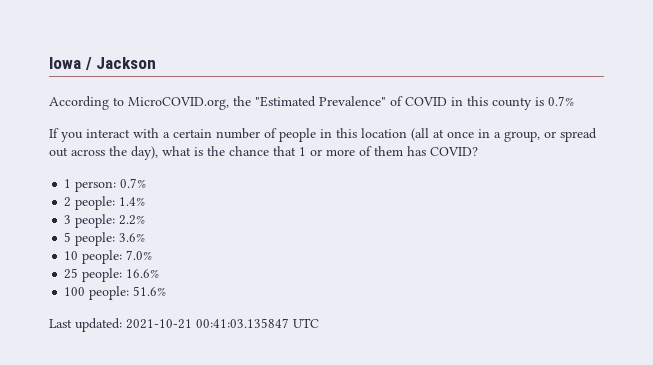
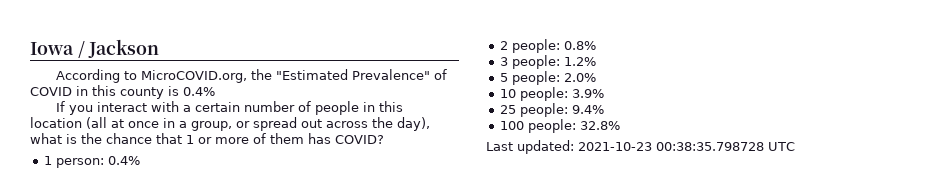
[548,96,574,106] 0.7% -> [183,87,215,96] 0.4%
[120,178,147,188] 0.7% -> [108,156,141,165] 0.4%
[119,197,146,206] 1.4% -> [564,41,597,50] 0.8%
[119,215,146,225] 2.2% -> [564,57,597,66] 1.2%
[119,233,146,242] 3.6% -> [564,73,597,82] 2.0%
[126,250,153,260] 7.0% -> [572,89,605,98] 3.9%
[126,269,160,278] 16.6% -> [572,105,605,114] 9.4%
[133,286,167,296] 51.6% -> [580,121,621,130] 32.8%
[126,318,289,329] 2021-10-21 00:41:03.135847 -> [578,142,764,151] 2021-10-23 00:38:35.798728

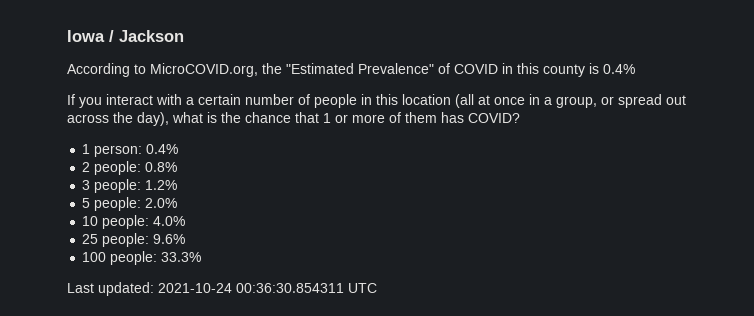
[572,89,605,98] 3.9% -> [153,216,186,226] 4.0%
[572,105,605,114] 9.4% -> [153,234,186,244] 9.6%
[580,121,621,130] 32.8% -> [161,252,202,262] 33.3%
[578,142,764,151] 2021-10-23 00:38:35.798728 -> [158,283,344,293] 2021-10-24 00:36:30.854311

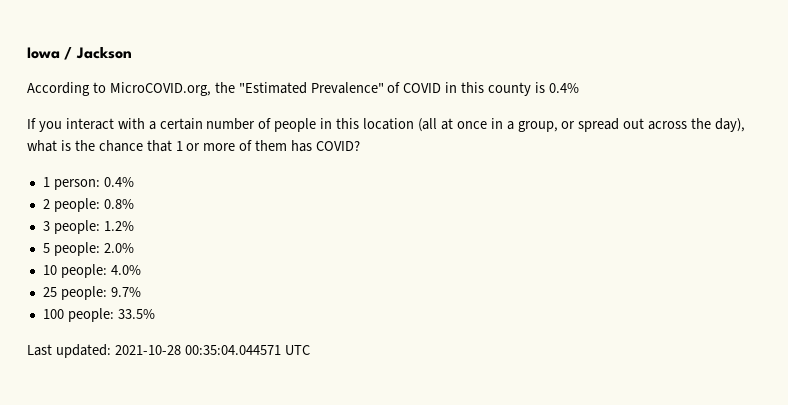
[153,234,186,244] 9.6% -> [110,287,141,297] 9.7%
[161,252,202,262] 33.3% -> [117,309,155,319] 33.5%
[158,283,344,293] 2021-10-24 00:36:30.854311 -> [114,345,281,355] 2021-10-28 00:35:04.044571

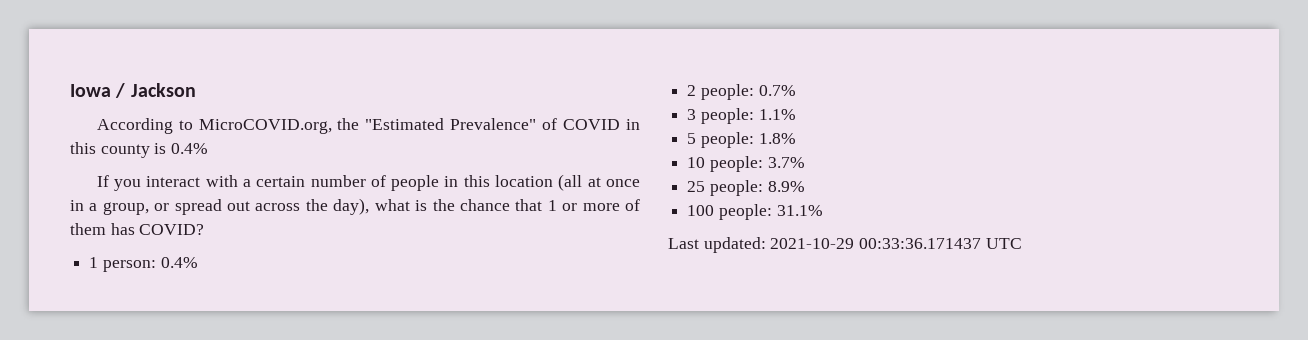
[103,199,134,209] 0.8% -> [758,85,796,96] 0.7%
[103,221,134,231] 1.2% -> [758,109,796,120] 1.1%
[103,243,134,253] 2.0% -> [758,133,796,144] 1.8%
[110,265,141,275] 4.0% -> [767,157,805,168] 3.7%
[110,287,141,297] 9.7% -> [767,181,805,192] 8.9%
[117,309,155,319] 33.5% -> [776,205,823,216] 31.1%
[114,345,281,355] 2021-10-28 00:35:04.044571 -> [770,238,982,249] 2021-10-29 00:33:36.171437

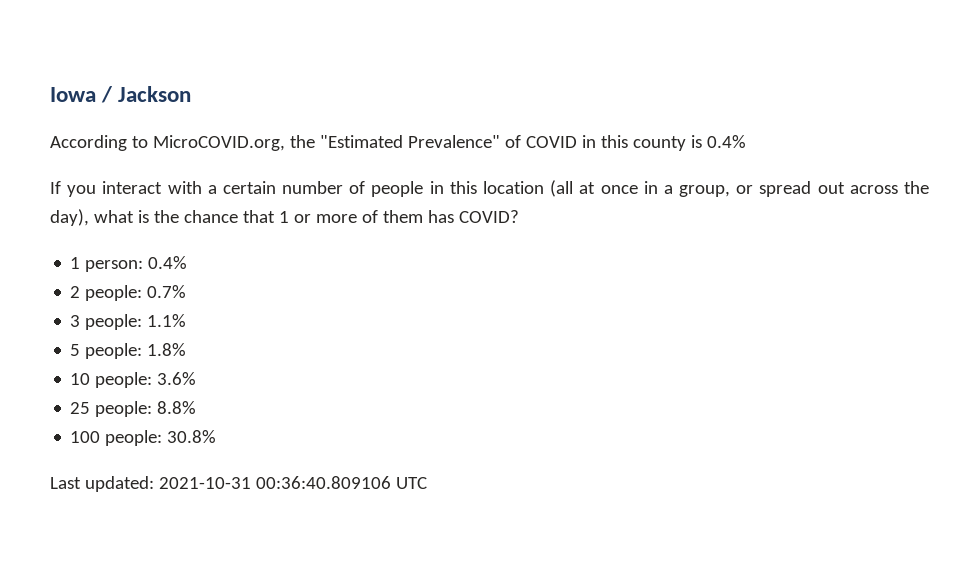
[767,157,805,168] 3.7% -> [157,372,197,385] 3.6%
[767,181,805,192] 8.9% -> [157,401,197,414] 8.8%
[776,205,823,216] 31.1% -> [167,430,217,443] 30.8%
[770,238,982,249] 2021-10-29 00:33:36.171437 -> [158,476,391,489] 2021-10-31 00:36:40.809106

